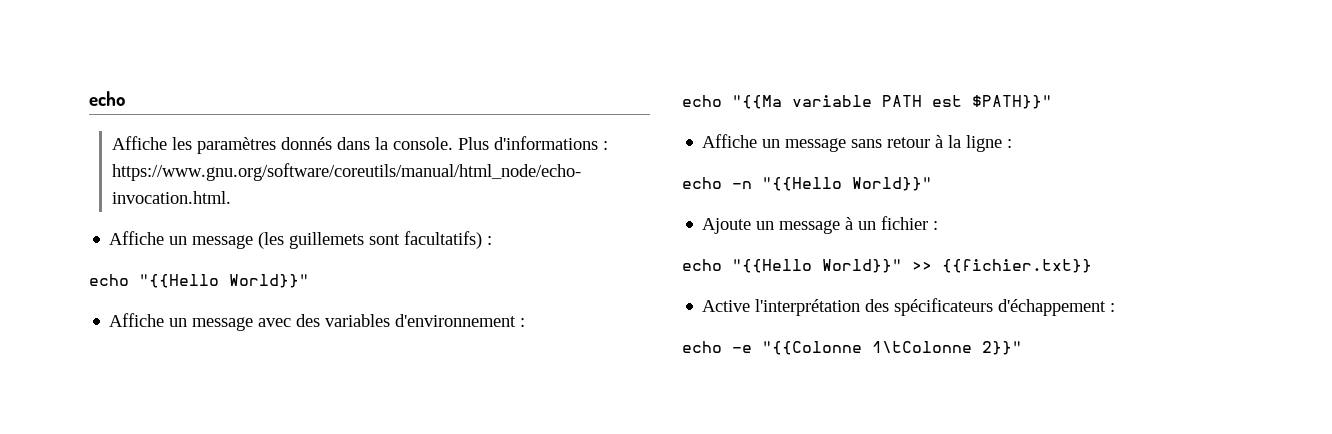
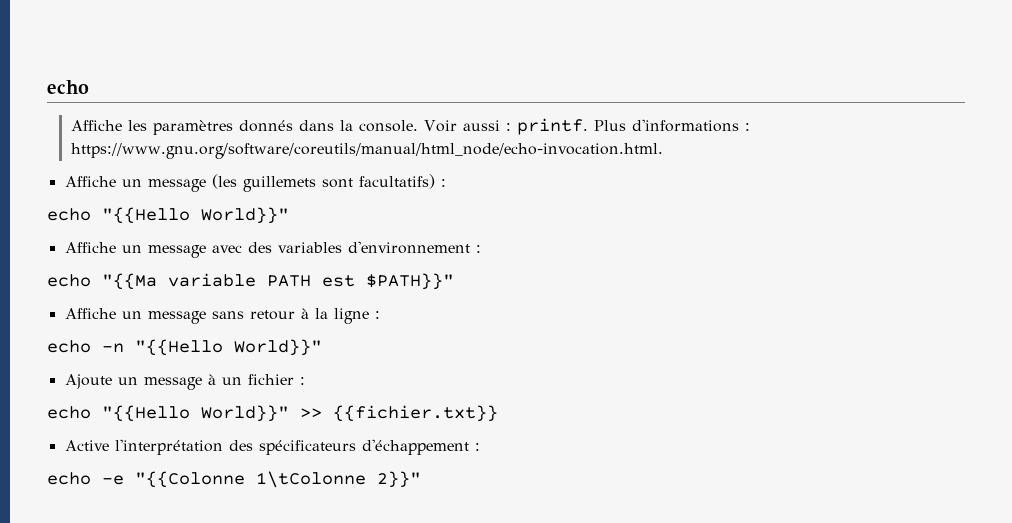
(454, 143) none -> [423,118,588,135] Voir aussi : printf.

